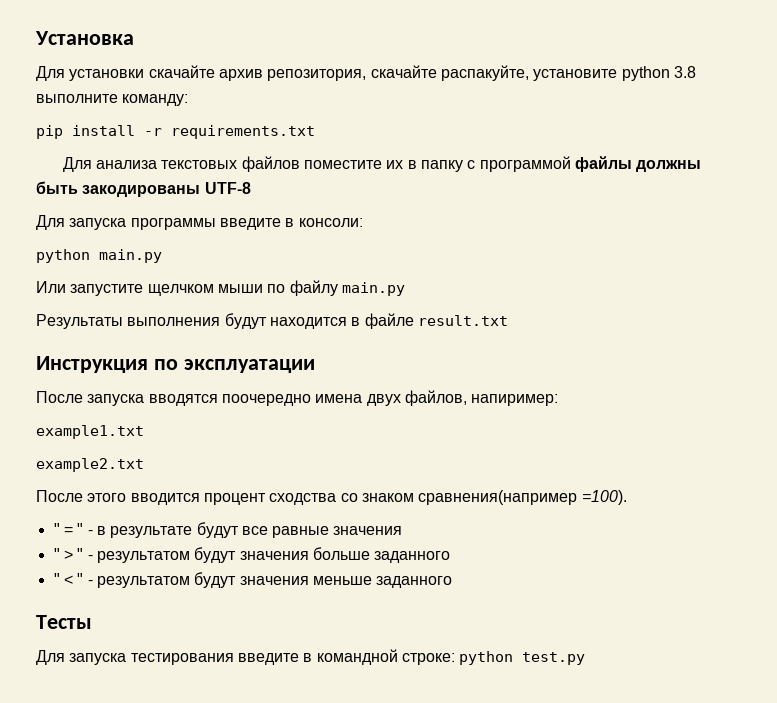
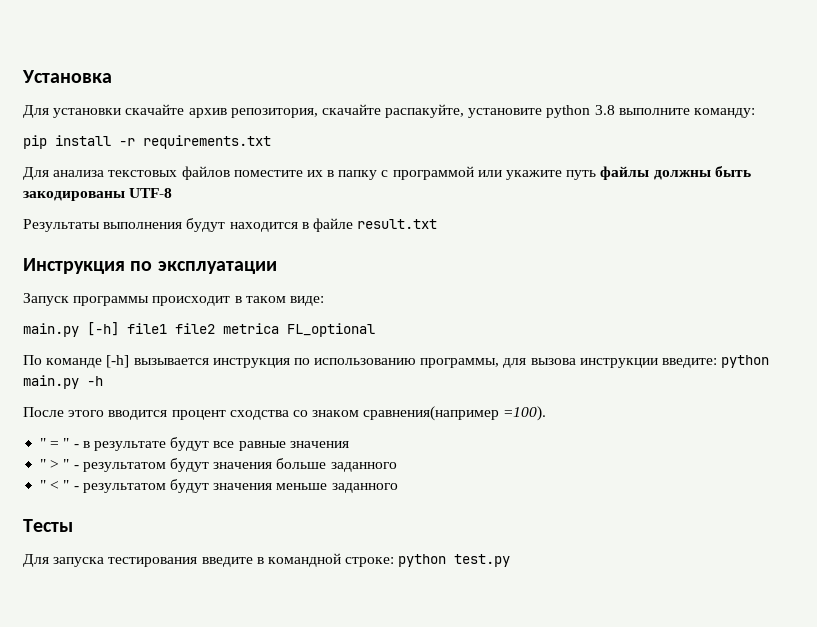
(571, 164) none -> [477,170,597,180] или укажите путь
[36,215,363,230] [36,249,162,263] [36,280,405,296] // Для запуска программы введите в консоли: // python main.py // Или запустите щелчком мыши по файлу main.py -> (173, 193) none
[36,390,559,406] [36,425,144,439] [36,458,144,472] После запуска вводятся поочередно имена двух файлов, напиример: // example1.txt // example2.txt -> [23,293,324,306] [23,322,375,337] [23,355,770,368] [23,375,103,389] Запуск программы происходит в таком виде: // main.py [-h] file1 file2 metrica FL_optional // По команде [-h] вызывается инструкция по использованию программы, для вызова инструкции введите: python main.py -h

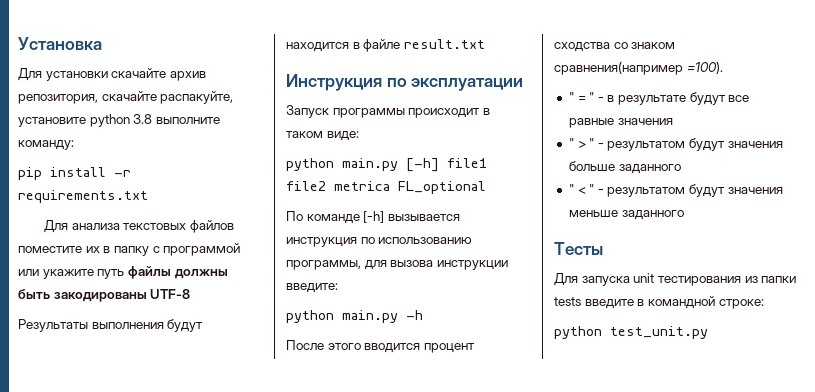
(324, 301) none -> [286,158,334,171] python
(718, 363) none -> (338, 288) //
[108,557,198,567] тестирования -> [633,273,797,286] [554,297,581,306] unit тестирования из папки tests
[398,554,511,567] python test.py -> [554,326,708,339] // python test_unit.py

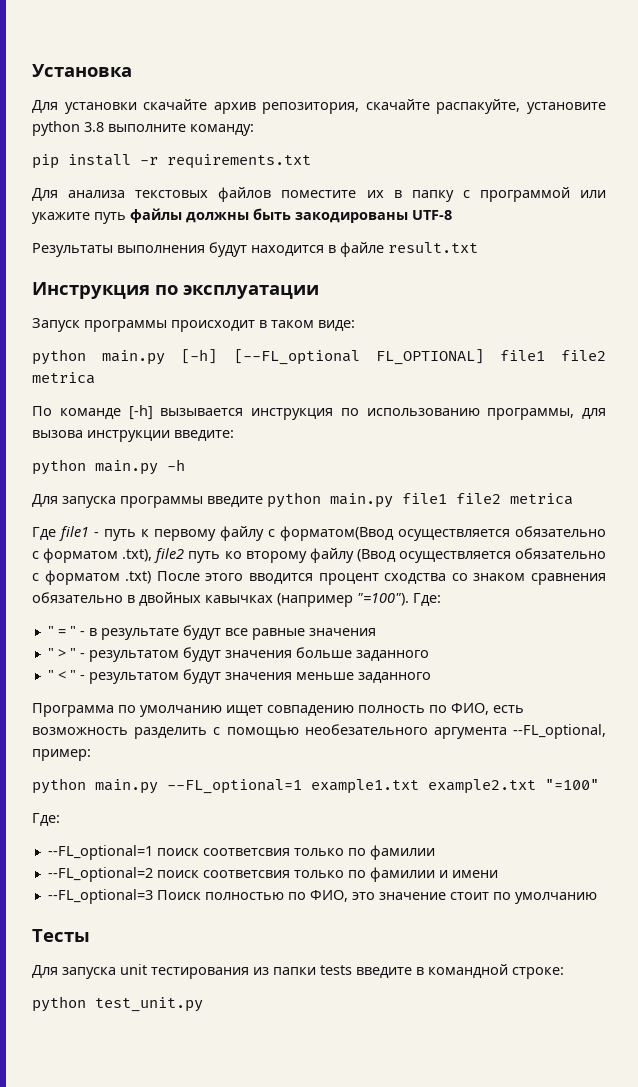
[447,158,487,168] [286,181,486,194] file1 file2 metrica FL_optional -> [233,349,606,365] [32,372,95,384] [--FL_optional FL_OPTIONAL] file1 file2 metrica
(423, 315) none -> [32,492,573,508] [32,526,606,541] [32,548,606,563] [32,570,152,585] Для запуска программы введите python main.py file1 file2 metrica // Где file1 - путь к первому файлу c форматом(Ввод осуществляется обязательно с форматом .txt), file2 путь ко второму файлу (Ввод осуществляется обязательно с форматом .txt)
[554,61,723,75] сравнения(например =100). -> [531,573,607,585] [32,592,441,607] сравнения обязательно в двойных кавычках (например "=100"). Где:
(684, 215) none -> [32,703,524,717] [32,724,606,739] [32,749,91,761] [32,778,599,794] [32,813,60,826] [47,845,435,860] [47,867,498,882] [47,889,597,904] // Программа по умолчанию ищет совпадению полность по ФИО, есть возможность разделить с помощью необезательного аргумента --FL_optional, пример: // python main.py --FL_optional=1 example1.txt example2.txt "=100" // Где: // --FL_optional=1 поиск соответсвия только по фамилии // --FL_optional=2 поиск соответсвия только по фамилии и имени // --FL_optional=3 Поиск полностью по ФИО, это значение стоит по умолчанию

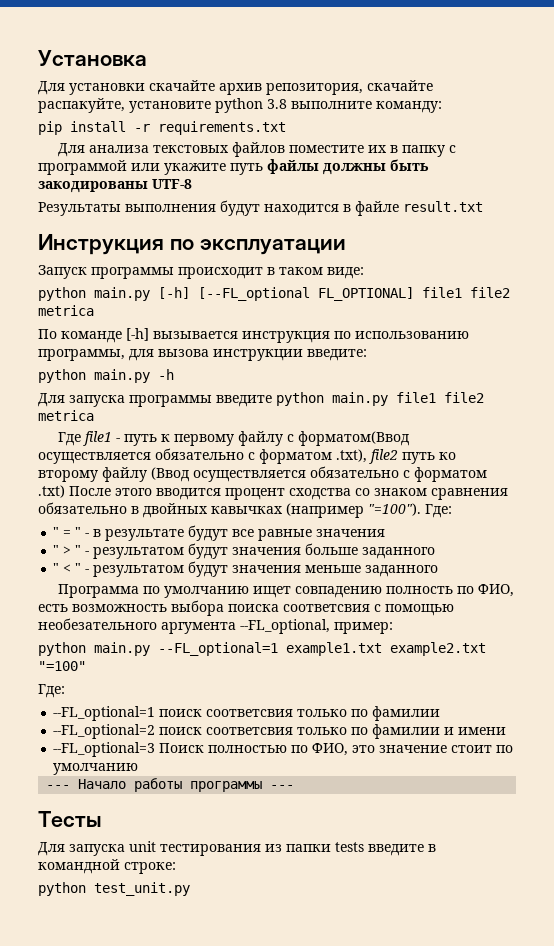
[134,727,208,739] разделить -> [171,600,370,616] выбора поиска соответсвия
(597, 898) none -> [46,778,295,792] // --- Начало работы программы ---

